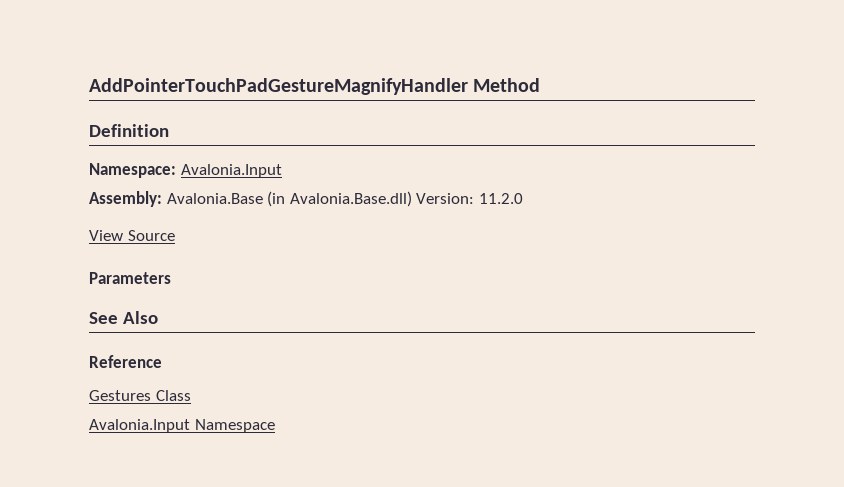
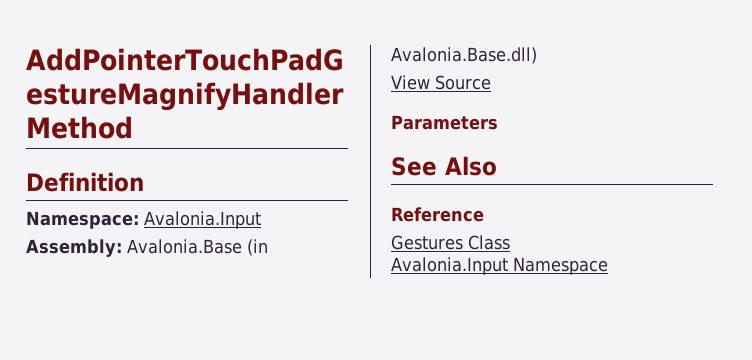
[416,193,523,204] Version: 11.2.0 -> (537, 55) none

